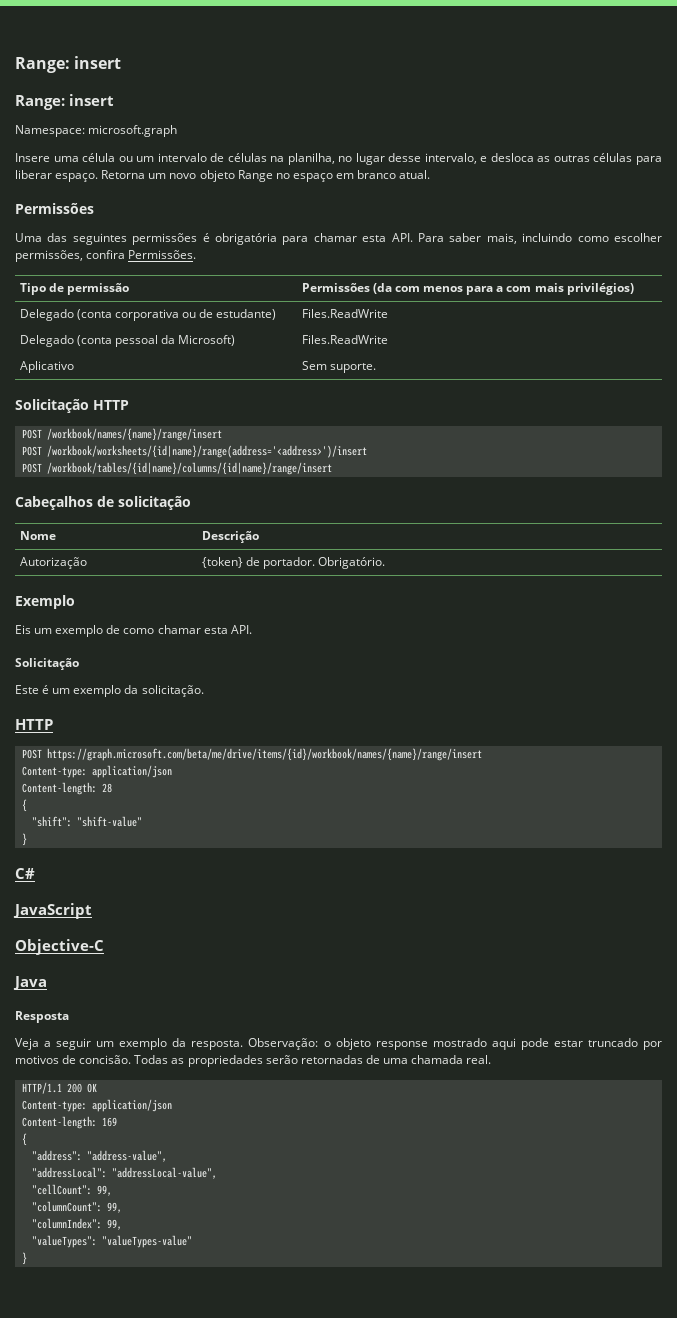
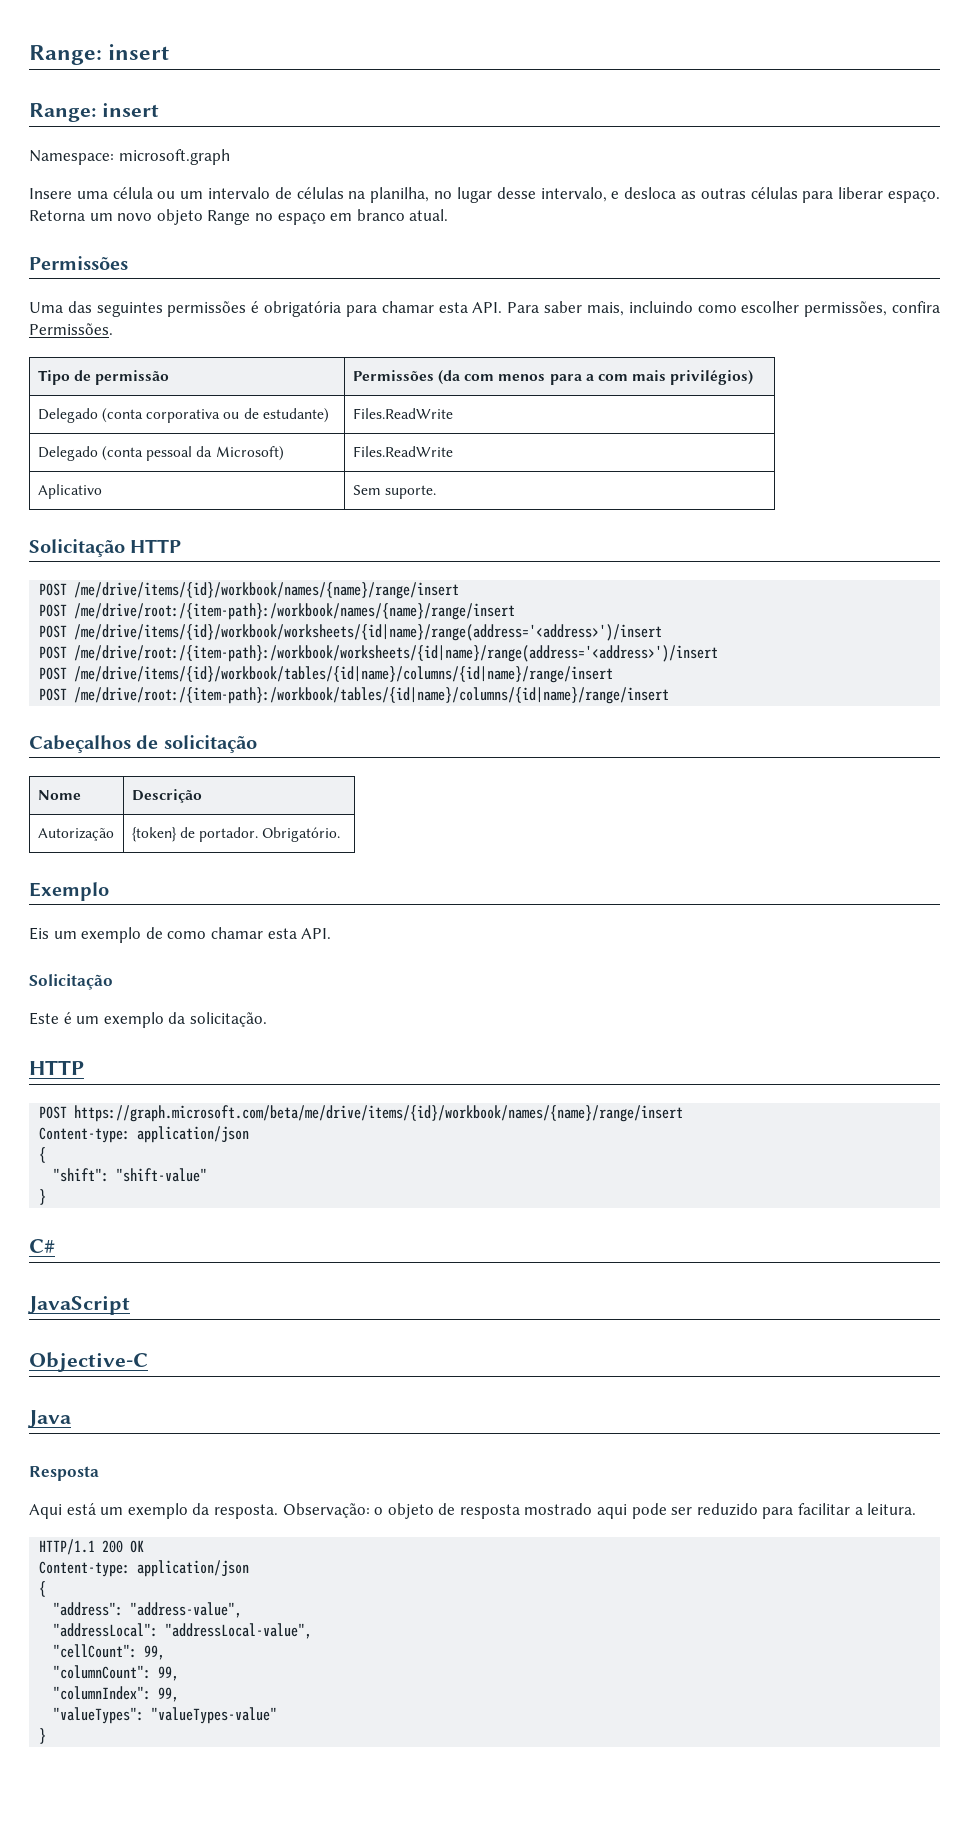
[46,428,222,441] [21,445,367,458] [21,462,332,475] /workbook/names/{name}/range/insert // POST /workbook/worksheets/{id|name}/range(address='<address>')/insert // POST /workbook/tables/{id|name}/columns/{id|name}/range/insert -> [74,582,460,599] [39,603,516,620] [39,624,663,641] [39,645,719,662] [39,666,614,683] [39,687,670,704] /me/drive/items/{id}/workbook/names/{name}/range/insert // POST /me/drive/root:/{item-path}:/workbook/names/{name}/range/insert // POST /me/drive/items/{id}/workbook/worksheets/{id|name}/range(address='<address>')/insert // POST /me/drive/root:/{item-path}:/workbook/worksheets/{id|name}/range(address='<address>')/insert // POST /me/drive/items/{id}/workbook/tables/{id|name}/columns/{id|name}/range/insert // POST /me/drive/root:/{item-path}:/workbook/tables/{id|name}/columns/{id|name}/range/insert
[21,782,112,795] // Content-length: 28 -> (250, 1134) none
[15,1038,92,1050] Veja a seguir -> [29,1503,96,1519] Aqui está
[375,1041,428,1050] response -> [438,1503,520,1519] de resposta
[553,1038,662,1050] [15,1055,492,1067] estar truncado por motivos de concisão. Todas as propriedades serão retornadas de uma chamada real. -> [671,1503,917,1519] ser reduzido para facilitar a leitura.
[21,1116,117,1129] // Content-length: 169 -> (250, 1568) none

